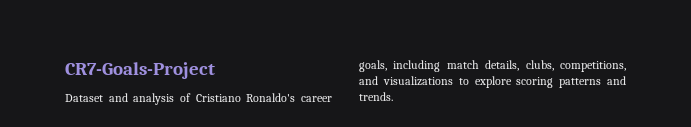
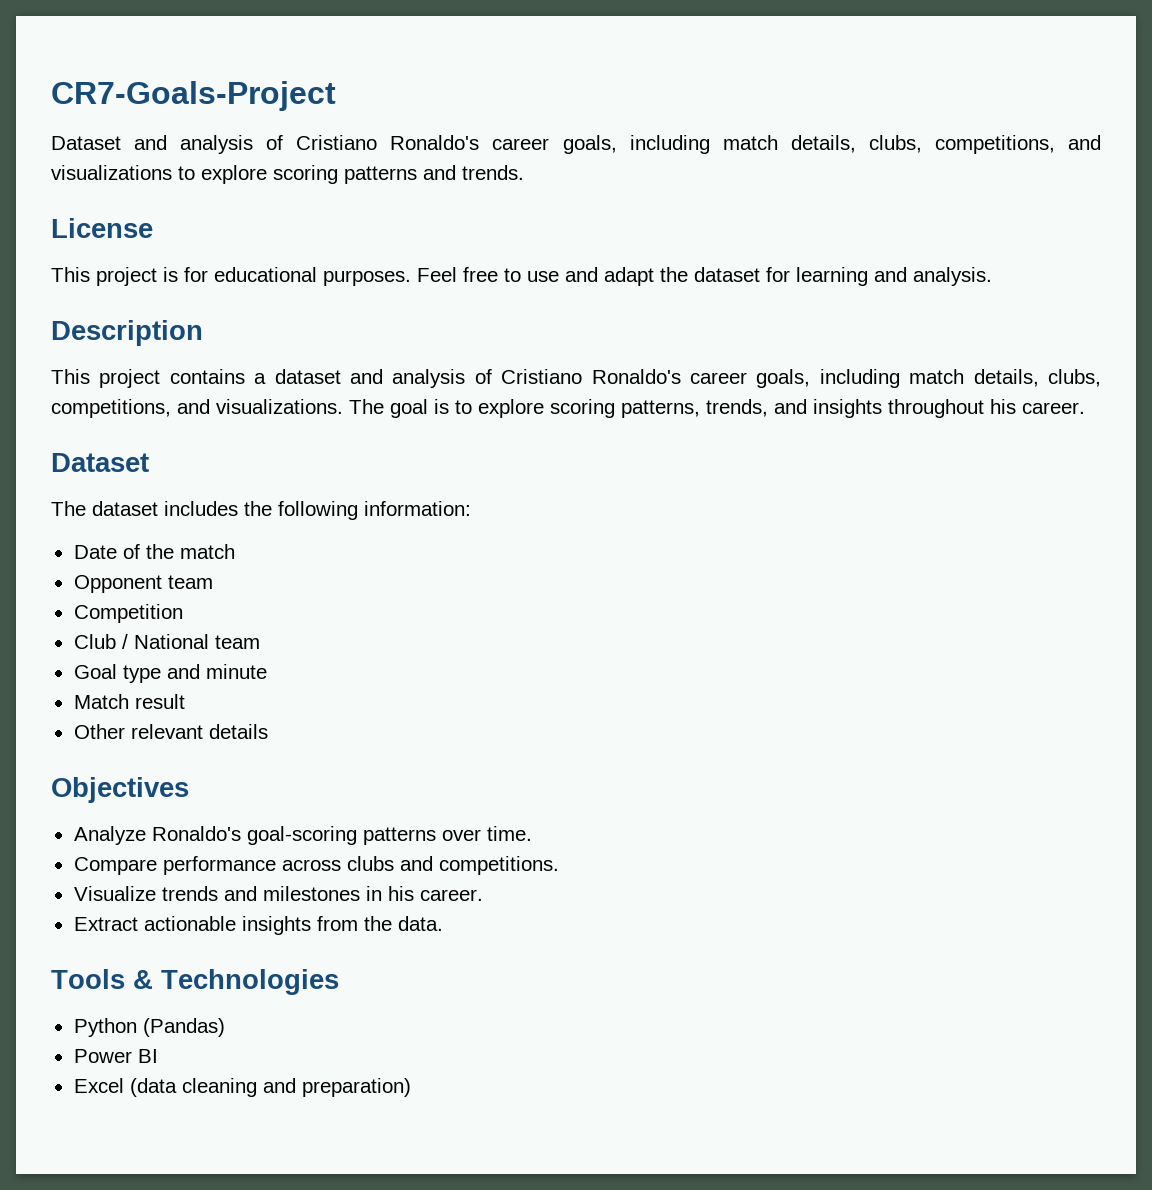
(393, 96) none -> [51,218,153,238] [51,267,992,286] [51,320,203,346] [51,369,1101,388] [51,399,1085,418] [51,453,149,472] [51,501,471,520] [73,544,235,559] [73,575,213,593] [73,604,183,623] [73,634,260,649] [73,664,267,683] [73,694,185,709] [73,724,268,739] [51,777,189,803] [73,826,532,845] [73,856,559,875] [73,886,483,901] [73,916,443,935] [51,969,339,995] [73,1018,225,1037] [73,1049,158,1063] [73,1078,411,1097] // License // This project is for educational purposes. Feel free to use and adapt the dataset for learning and analysis. // Description // This project contains a dataset and analysis of Cristiano Ronaldo's career goals, including match details, clubs, competitions, and visualizations. The goal is to explore scoring patterns, trends, and insights throughout his career. // Dataset // The dataset includes the following information: // Date of the match // Opponent team // Competition // Club / National team // Goal type and minute // Match result // Other relevant details // Objectives // Analyze Ronaldo's goal-scoring patterns over time. // Compare performance across clubs and competitions. // Visualize trends and milestones in his career. // Extract actionable insights from the data. // Tools & Technologies // Python (Pandas) // Power BI // Excel (data cleaning and preparation)

